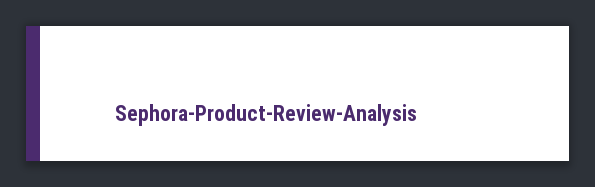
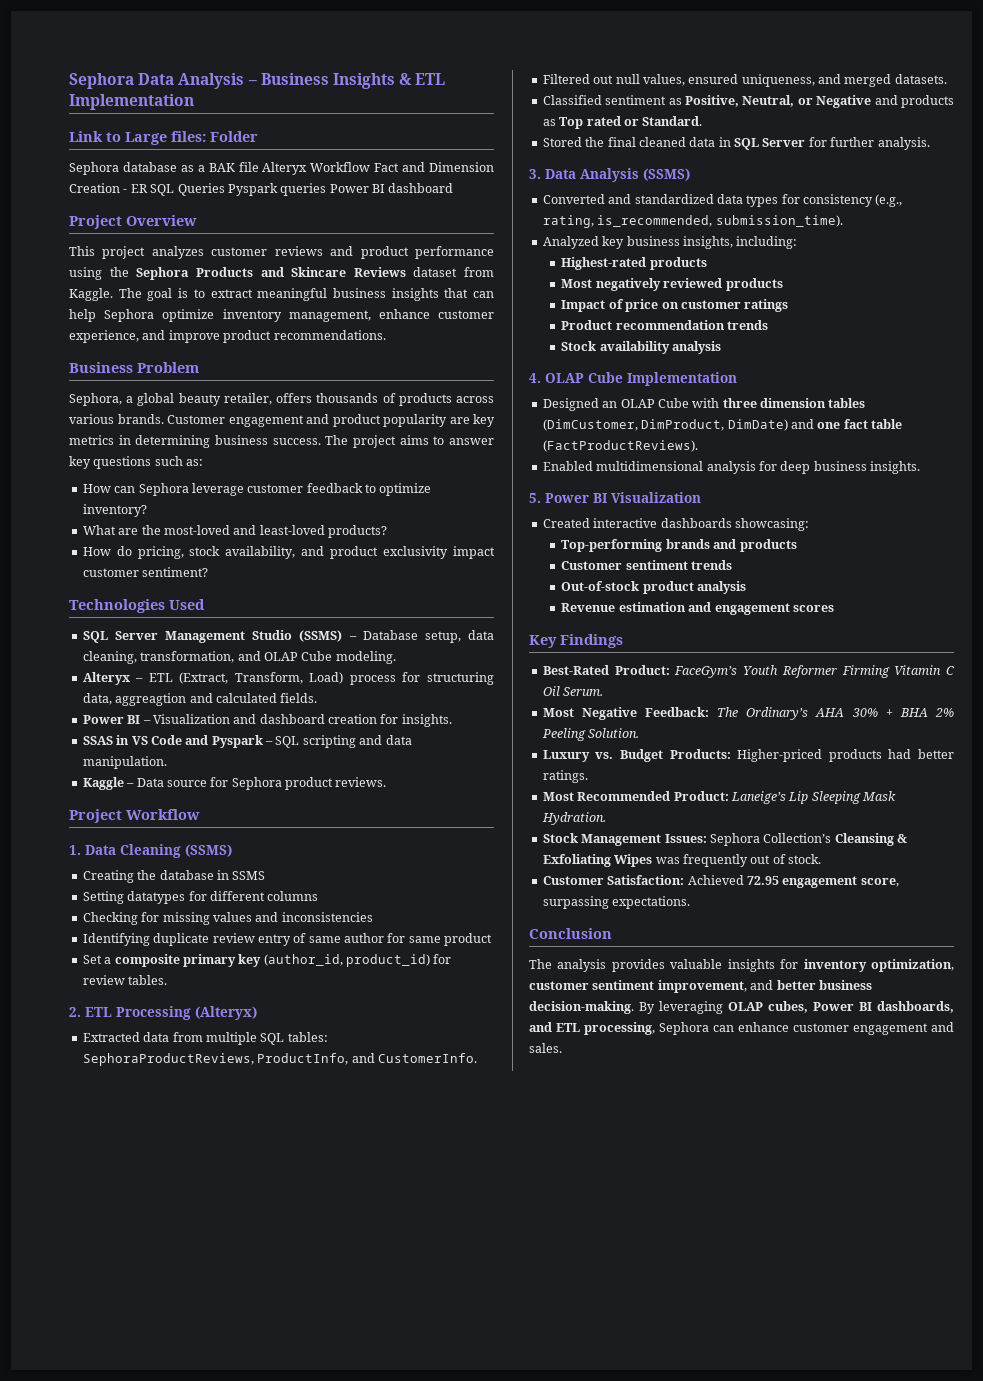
[115,104,417,126] Sephora-Product-Review-Analysis -> [69,73,446,89] [69,94,194,110] [69,131,258,145] [69,162,494,175] [69,183,454,196] [69,215,197,229] [69,246,494,259] [69,267,494,280] [69,288,494,301] [69,309,494,322] [69,330,386,343] [69,362,199,373] [69,393,495,406] [69,414,495,427] [69,435,495,448] [69,456,204,469] [82,483,432,496] [82,504,147,517] [82,525,387,538] [82,546,495,559] [82,567,209,577] [69,599,205,613] [82,630,494,643] [82,651,396,664] [82,672,494,685] [82,693,318,706] [82,714,452,727] [82,735,412,748] [82,756,167,769] [82,777,387,790] [69,809,200,823] [69,844,232,858] [82,870,266,883] [82,891,319,904] [82,912,373,925] [82,933,493,946] [82,954,452,967] [82,975,168,985] [69,1006,257,1020] [82,1032,328,1045] [82,1053,477,1066] [542,74,947,87] [542,95,954,108] [542,116,703,129] [542,137,930,150] [529,168,690,182] [542,194,903,207] [542,215,843,228] [542,236,798,249] [561,257,707,270] [561,278,783,291] [561,299,789,312] [561,320,769,330] [561,341,722,354] [529,372,737,386] [542,398,866,411] [542,419,902,431] [542,440,698,452] [542,461,920,474] [529,492,701,503] [542,518,809,531] [561,539,797,552] [561,560,733,570] [561,581,747,594] [561,602,834,615] [529,634,623,648] [542,665,955,678] [542,686,604,696] [542,707,955,720] [541,728,640,741] [542,749,954,762] [542,770,588,783] [542,791,896,804] [541,812,606,825] [542,833,907,846] [542,854,821,867] [542,875,899,888] [542,896,691,909] [529,928,612,939] [529,959,954,972] [529,980,872,993] [529,1001,954,1014] [529,1022,954,1035] [529,1043,562,1053] Sephora Data Analysis – Business Insights & ETL Implementation // Link to Large files: Folder // Sephora database as a BAK file Alteryx Workflow Fact and Dimension Creation - ER SQL Queries Pyspark queries Power BI dashboard // Project Overview // This project analyzes customer reviews and product performance using the Sephora Products and Skincare Reviews dataset from Kaggle. The goal is to extract meaningful business insights that can help Sephora optimize inventory management, enhance customer experience, and improve product recommendations. // Business Problem // Sephora, a global beauty retailer, offers thousands of products across various brands. Customer engagement and product popularity are key metrics in determining business success. The project aims to answer key questions such as: // How can Sephora leverage customer feedback to optimize inventory? // What are the most-loved and least-loved products? // How do pricing, stock availability, and product exclusivity impact customer sentiment? // Technologies Used // SQL Server Management Studio (SSMS) – Database setup, data cleaning, transformation, and OLAP Cube modeling. // Alteryx – ETL (Extract, Transform, Load) process for structuring data, aggreagtion and calculated fields. // Power BI – Visualization and dashboard creation for insights. // SSAS in VS Code and Pyspark – SQL scripting and data manipulation. // Kaggle – Data source for Sephora product reviews. // Project Workflow // 1. Data Cleaning (SSMS) // Creating the database in SSMS // Setting datatypes for different columns // Checking for missing values and inconsistencies // Identifying duplicate review entry of same author for same product // Set a composite primary key (author_id, product_id) for review tables. // 2. ETL Processing (Alteryx) // Extracted data from multiple SQL tables: SephoraProductReviews, ProductInfo, and CustomerInfo. // Filtered out null values, ensured uniqueness, and merged datasets. // Classified sentiment as Positive, Neutral, or Negative and products as Top rated or Standard. // Stored the final cleaned data in SQL Server for further analysis. // 3. Data Analysis (SSMS) // Converted and standardized data types for consistency (e.g., rating, is_recommended, submission_time). // Analyzed key business insights, including: // Highest-rated products // Most negatively reviewed products // Impact of price on customer ratings // Product recommendation trends // Stock availability analysis // 4. OLAP Cube Implementation // Designed an OLAP Cube with three dimension tables (DimCustomer, DimProduct, DimDate) and one fact table (FactProductReviews). // Enabled multidimensional analysis for deep business insights. // 5. Power BI Visualization // Created interactive dashboards showcasing: // Top-performing brands and products // Customer sentiment trends // Out-of-stock product analysis // Revenue estimation and engagement scores // Key Findings // Best-Rated Product: FaceGym’s Youth Reformer Firming Vitamin C Oil Serum. // Most Negative Feedback: The Ordinary’s AHA 30% + BHA 2% Peeling Solution. // Luxury vs. Budget Products: Higher-priced products had better ratings. // Most Recommended Product: Laneige’s Lip Sleeping Mask Hydration. // Stock Management Issues: Sephora Collection’s Cleansing & Exfoliating Wipes was frequently out of stock. // Customer Satisfaction: Achieved 72.95 engagement score, surpassing expectations. // Conclusion // The analysis provides valuable insights for inventory optimization, customer sentiment improvement, and better business decision-making. By leveraging OLAP cubes, Power BI dashboards, and ETL processing, Sephora can enhance customer engagement and sales.

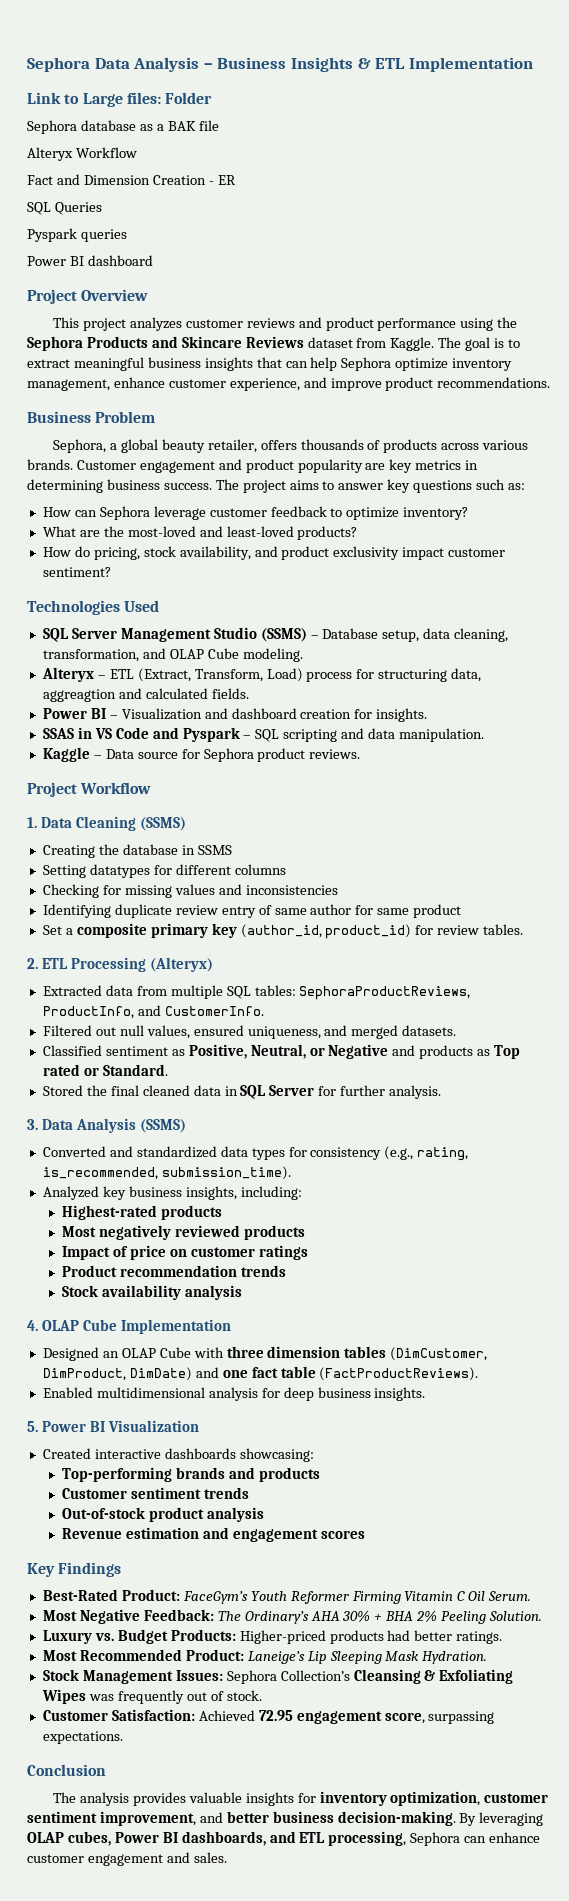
(259, 167) none -> (219, 125) //
(371, 167) none -> (137, 152) //
(148, 188) none -> (236, 180) //
(225, 189) none -> (102, 208) //
(327, 189) none -> (127, 235) //

